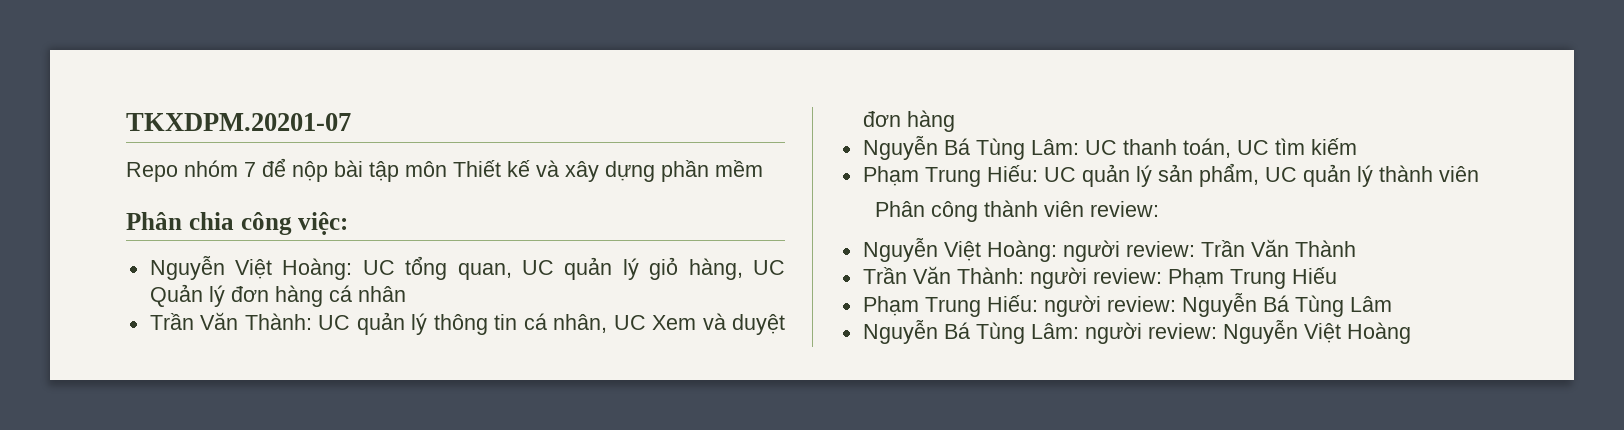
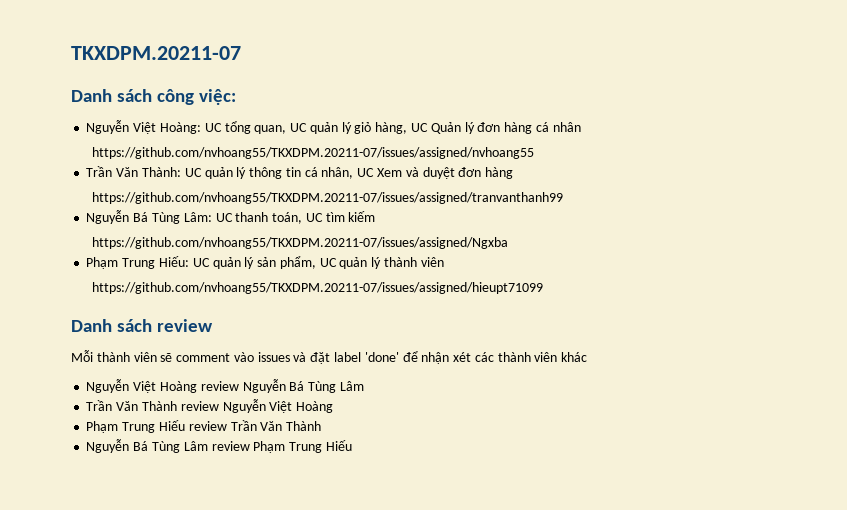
[126,113,351,131] [126,158,763,182] [126,212,234,230] TKXDPM.20201-07 // Repo nhóm 7 để nộp bài tập môn Thiết kế và xây dựng phần mềm // Phân chia -> [71,46,241,60] [71,89,153,102] TKXDPM.20211-07 // Danh sách
(406, 294) none -> [92,147,535,159] // https://github.com/nvhoang55/TKXDPM.20211-07/issues/assigned/nvhoang55
(955, 121) none -> [92,192,564,204] // https://github.com/nvhoang55/TKXDPM.20211-07/issues/assigned/tranvanthanh99
(1357, 146) none -> [92,237,509,249] // https://github.com/nvhoang55/TKXDPM.20211-07/issues/assigned/Ngxba
[874,200,1159,222] [862,238,1356,262] [862,266,1337,289] [862,293,1392,317] [862,320,1411,344] Phân công thành viên review: // Nguyễn Việt Hoàng: người review: Trần Văn Thành // Trần Văn Thành: người review: Phạm Trung Hiếu // Phạm Trung Hiếu: người review: Nguyễn Bá Tùng Lâm // Nguyễn Bá Tùng Lâm: người review: Nguyễn Việt Hoàng -> [92,282,544,294] [71,319,214,332] [71,350,588,364] [86,379,364,393] [86,399,334,413] [86,420,322,433] [86,439,352,453] https://github.com/nvhoang55/TKXDPM.20211-07/issues/assigned/hieupt71099 // Danh sách review // Mỗi thành viên sẽ comment vào issues và đặt label 'done' để nhận xét các thành viên khác // Nguyễn Việt Hoàng review Nguyễn Bá Tùng Lâm // Trần Văn Thành review Nguyễn Việt Hoàng // Phạm Trung Hiếu review Trần Văn Thành // Nguyễn Bá Tùng Lâm review Phạm Trung Hiếu

